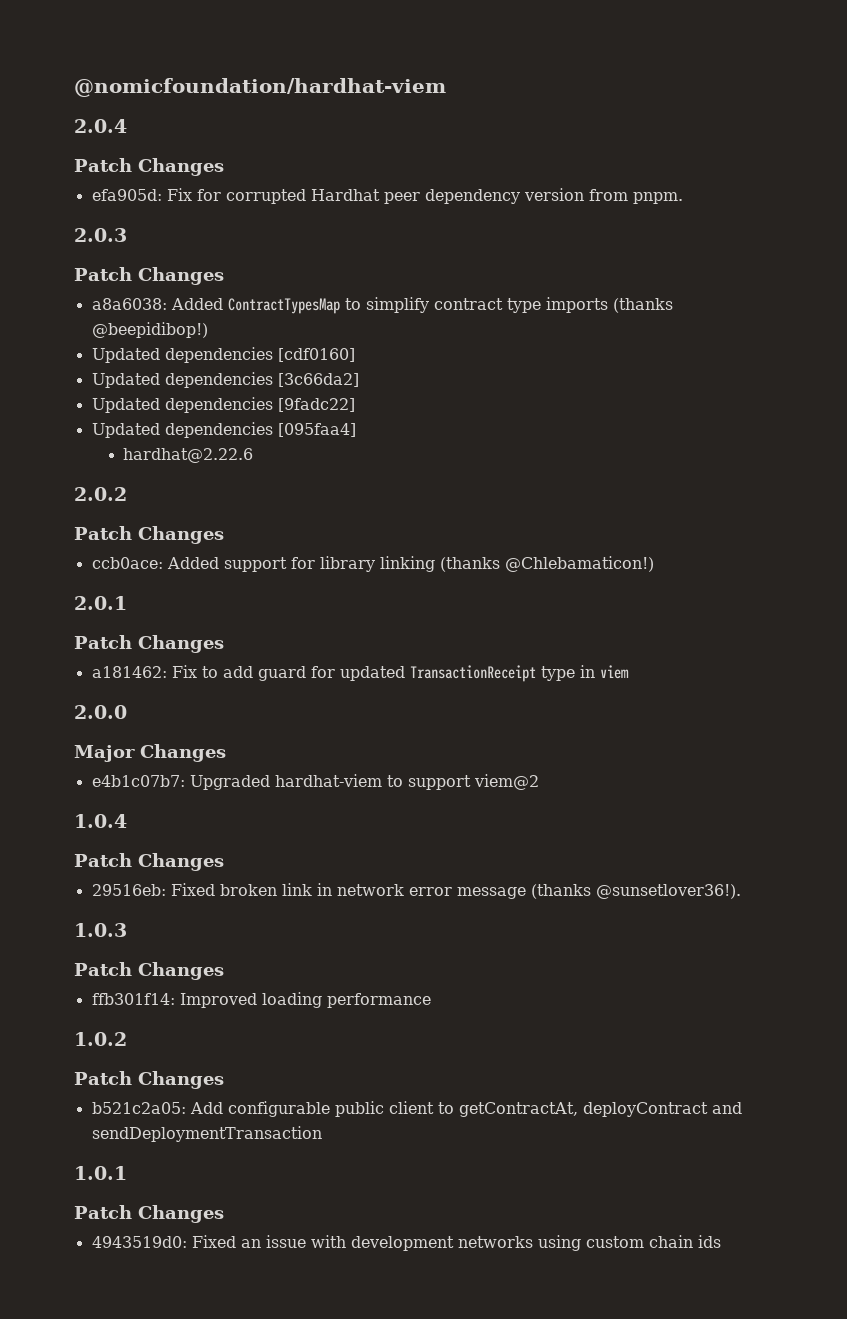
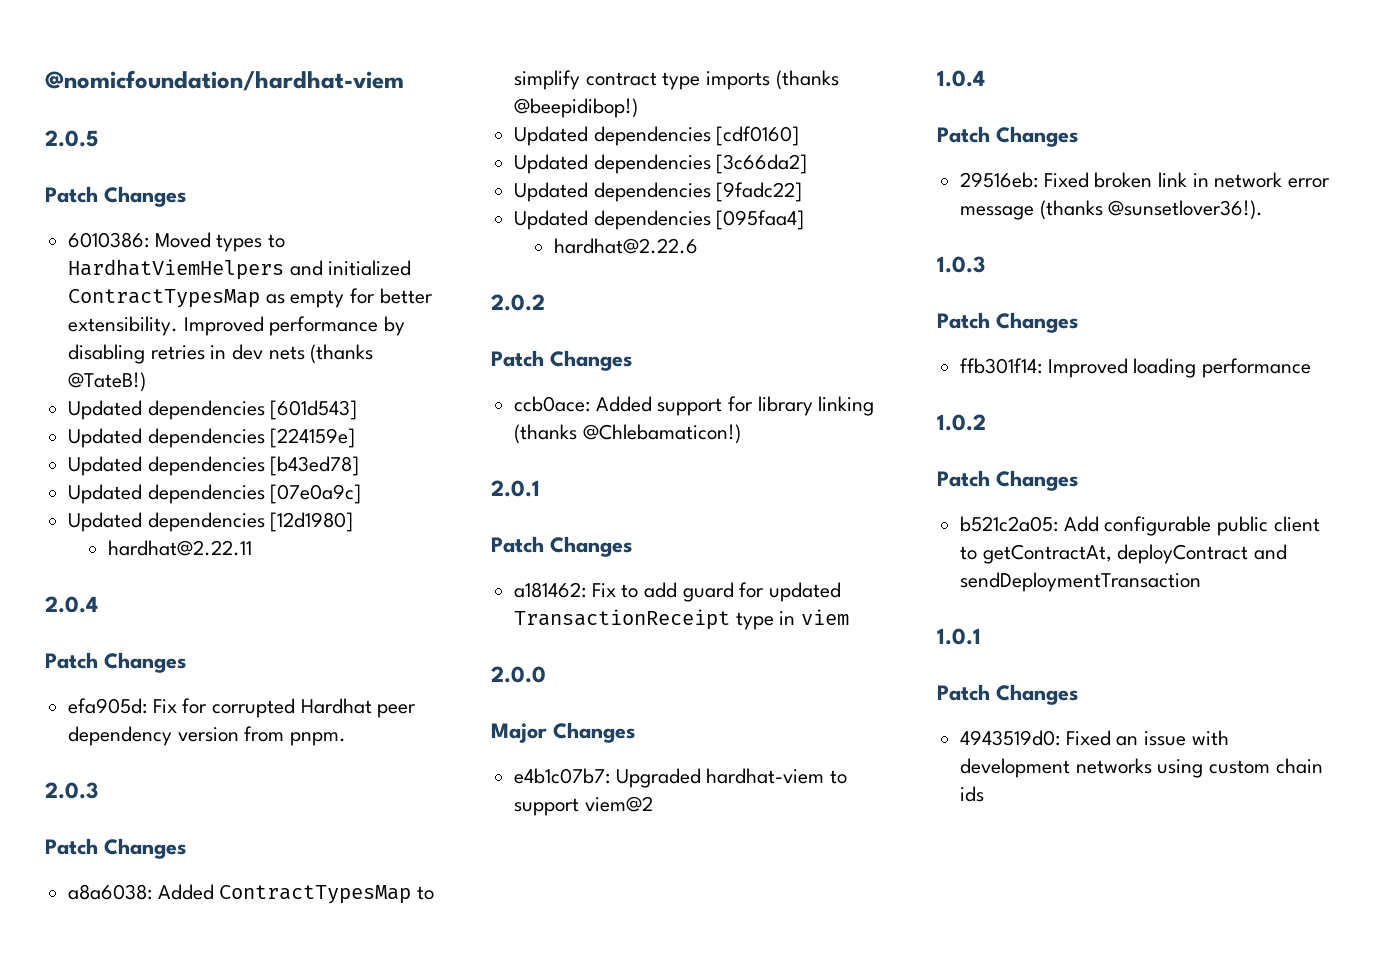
(446, 87) none -> [45,130,98,147] [45,186,186,207] [68,232,286,252] [68,259,412,280] [68,288,433,308] [68,316,406,336] [68,344,374,364] [68,372,147,392] [68,400,358,420] [68,428,356,448] [68,456,360,476] [68,484,362,504] [68,512,354,532] [107,540,252,556] // 2.0.5 // Patch Changes // 6010386: Moved types to HardhatViemHelpers and initialized ContractTypesMap as empty for better extensibility. Improved performance by disabling retries in dev nets (thanks @TateB!) // Updated dependencies [601d543] // Updated dependencies [224159e] // Updated dependencies [b43ed78] // Updated dependencies [07e0a9c] // Updated dependencies [12d1980] // hardhat@2.22.11

